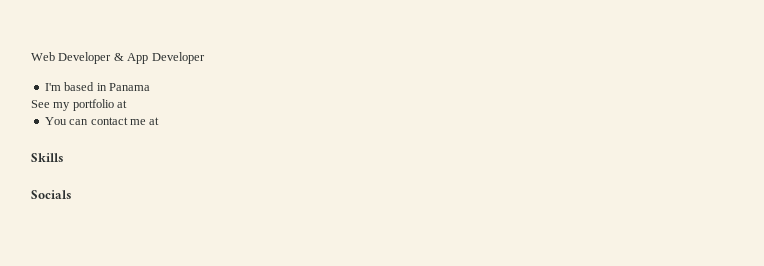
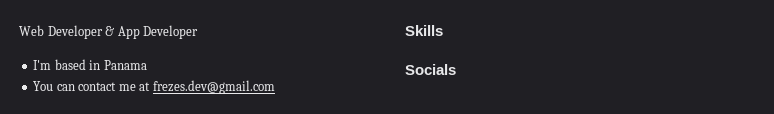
[31,99,128,111] // See my portfolio at -> (147, 65) none
(160, 121) none -> [152,80,275,94] frezes.dev@gmail.com

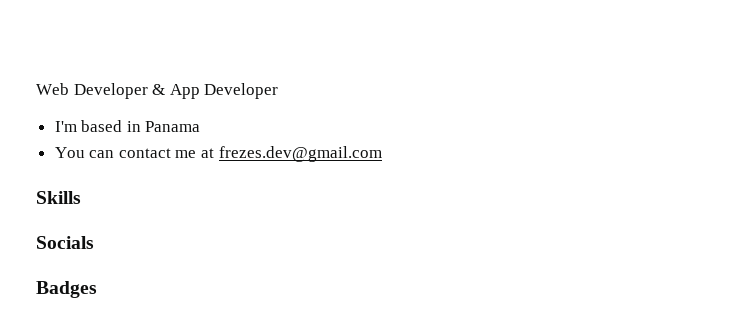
(456, 69) none -> [36,281,97,298] // Badges

